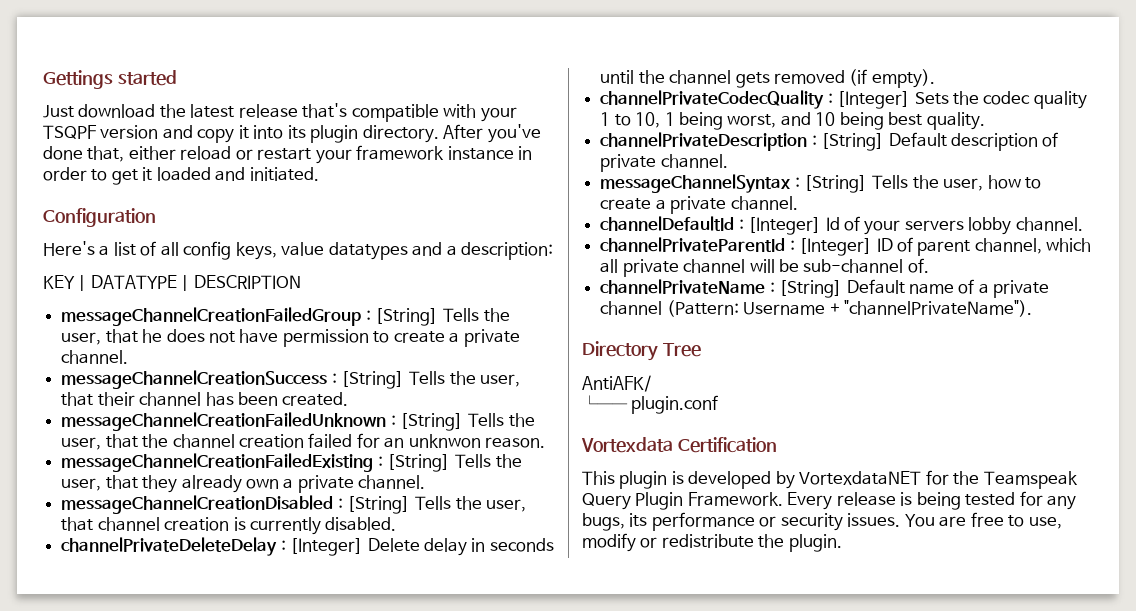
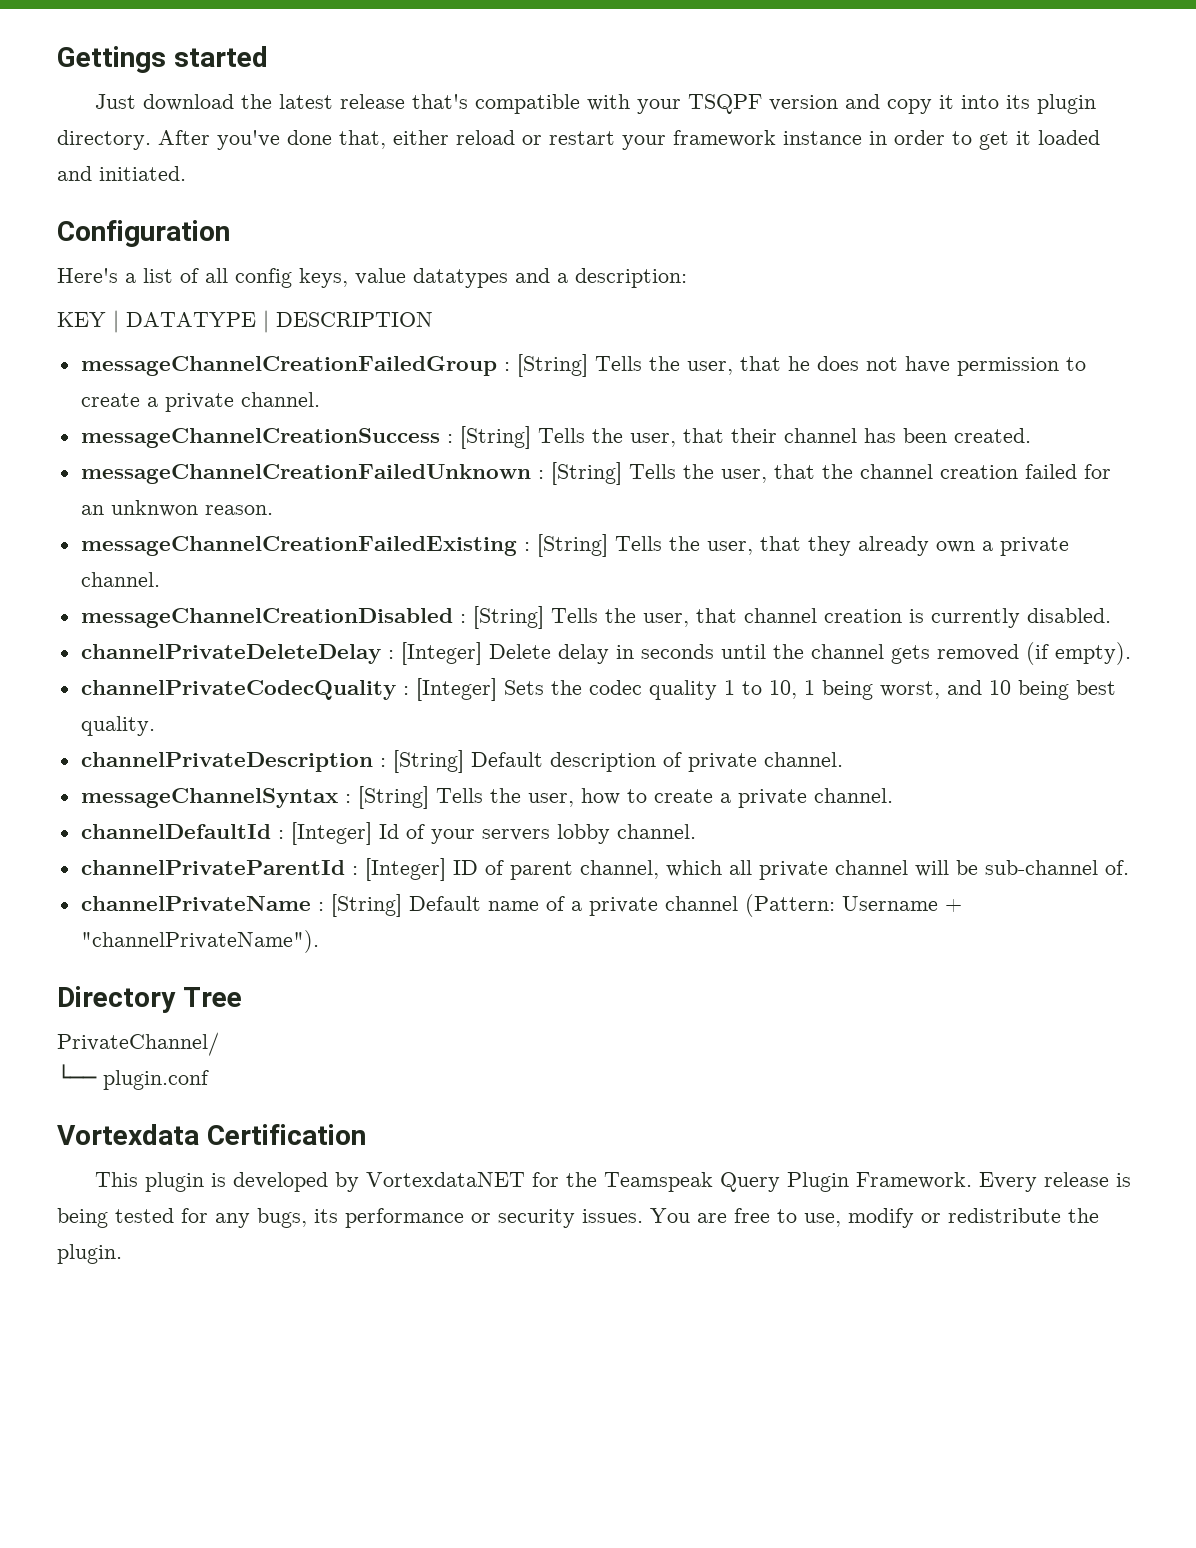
[582,375,652,392] AntiAFK/ -> [57,1032,219,1056] PrivateChannel/

